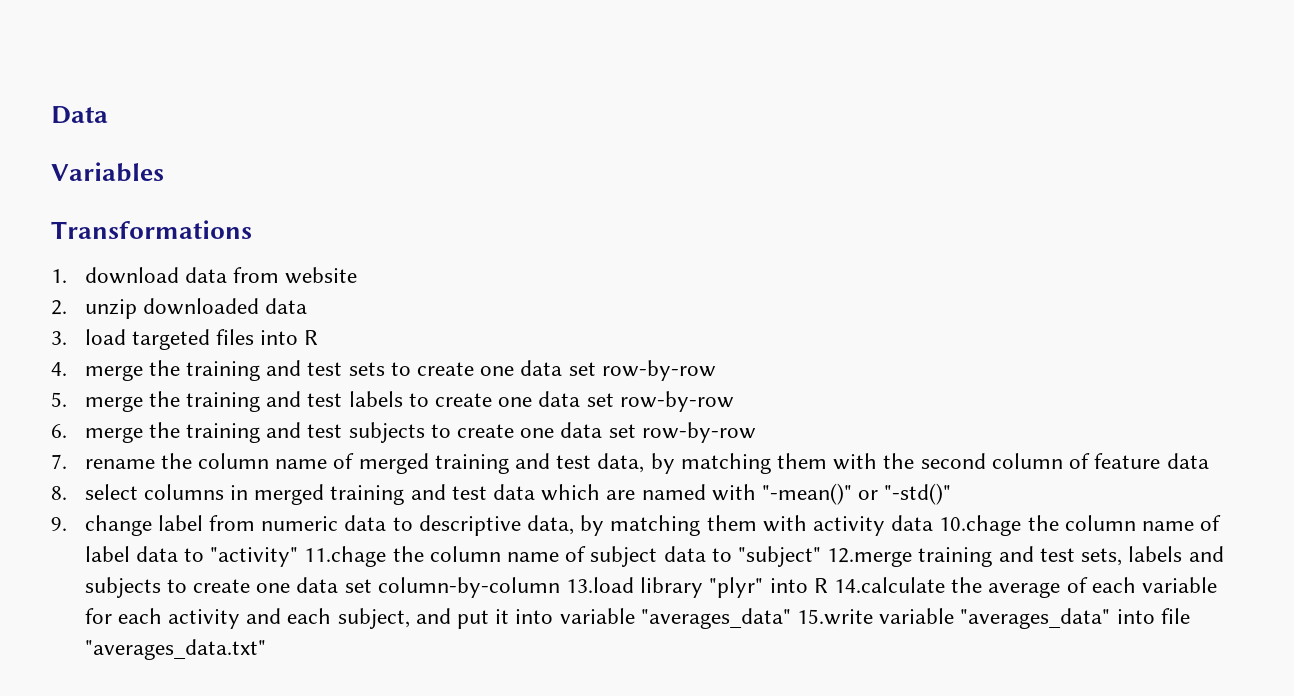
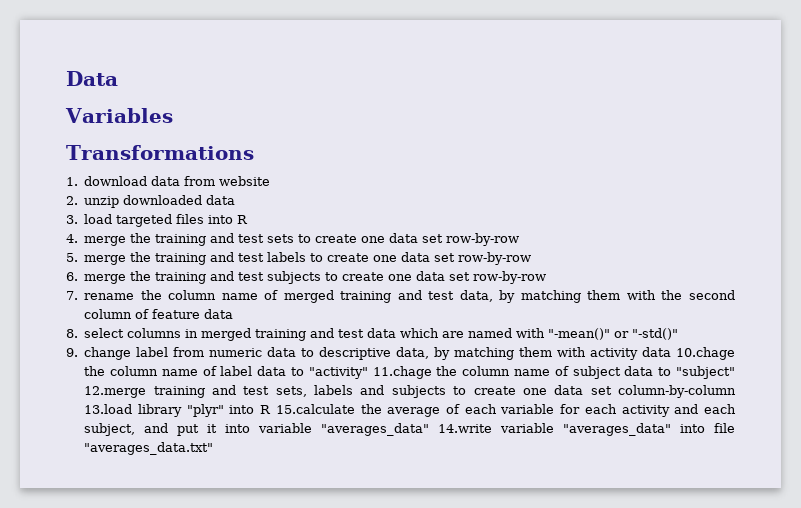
[834,577,946,593] 14.calculate -> [275,404,355,414] 15.calculate
[797,609,874,625] 15.write -> [438,424,493,433] 14.write

